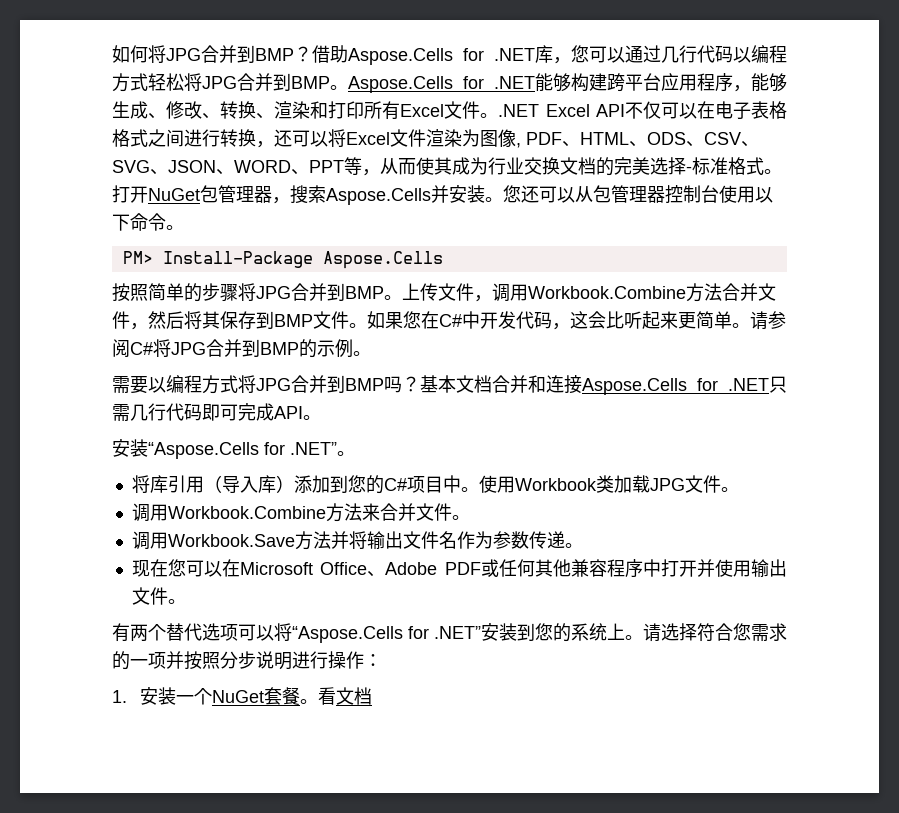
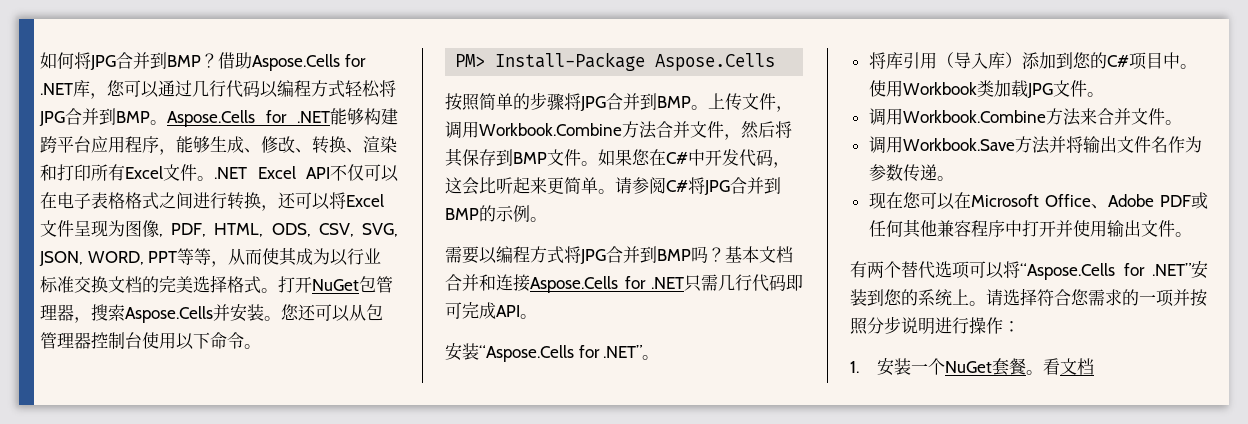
[426,129,462,147] 渲染 -> [74,220,108,237] 呈现
[526,132,759,147] [112,160,344,175] PDF、HTML、ODS、CSV、SVG、JSON、WORD、PPT -> [171,223,398,237] [39,248,195,266] PDF, HTML, ODS, CSV, SVG, JSON, WORD, PPT等
[488,157,524,175] 行业 -> [330,248,382,266] [40,276,74,293] 以行业标准
[686,157,728,175] -标准 -> (227, 284) none

